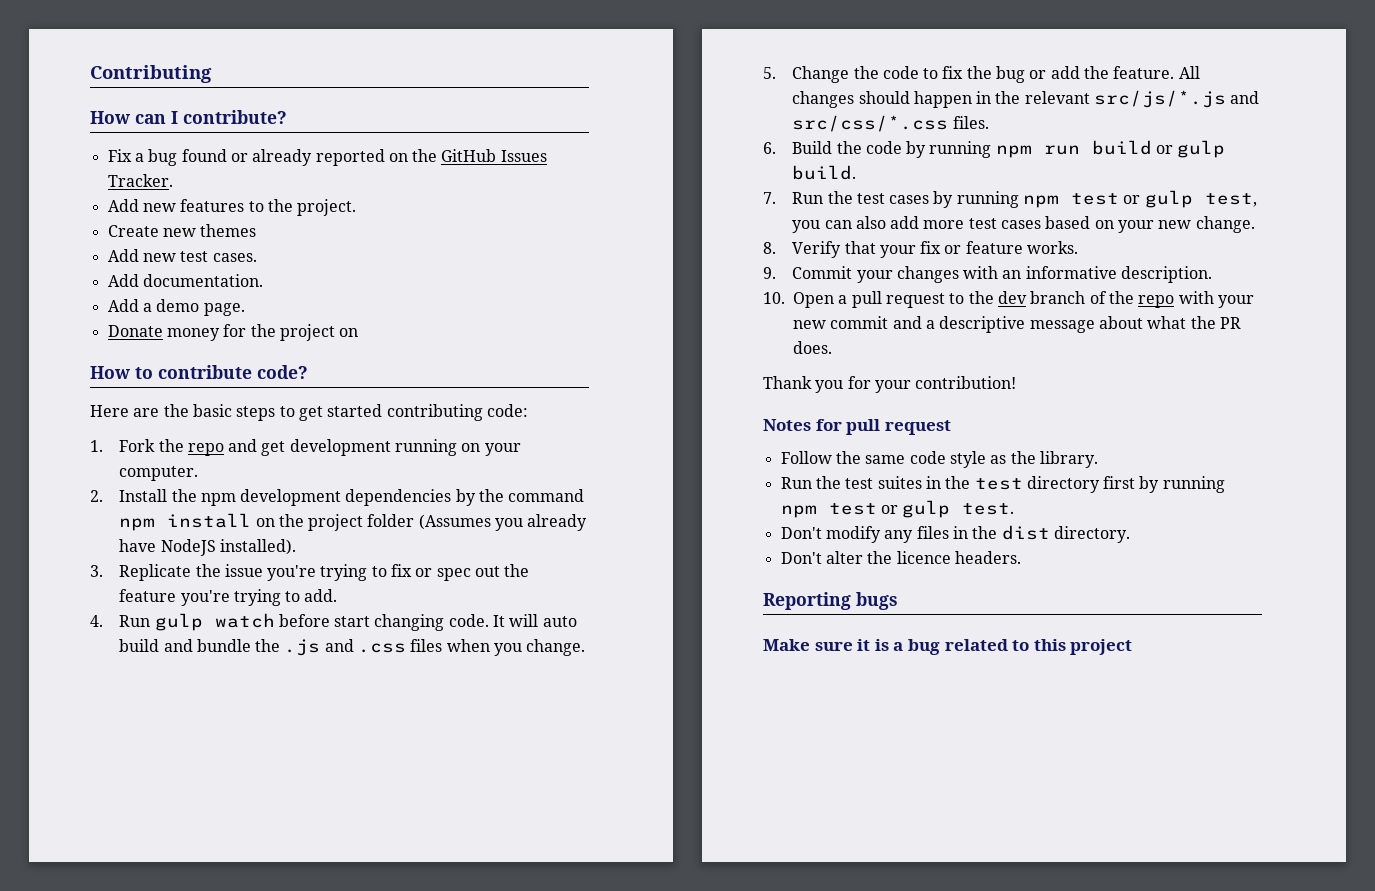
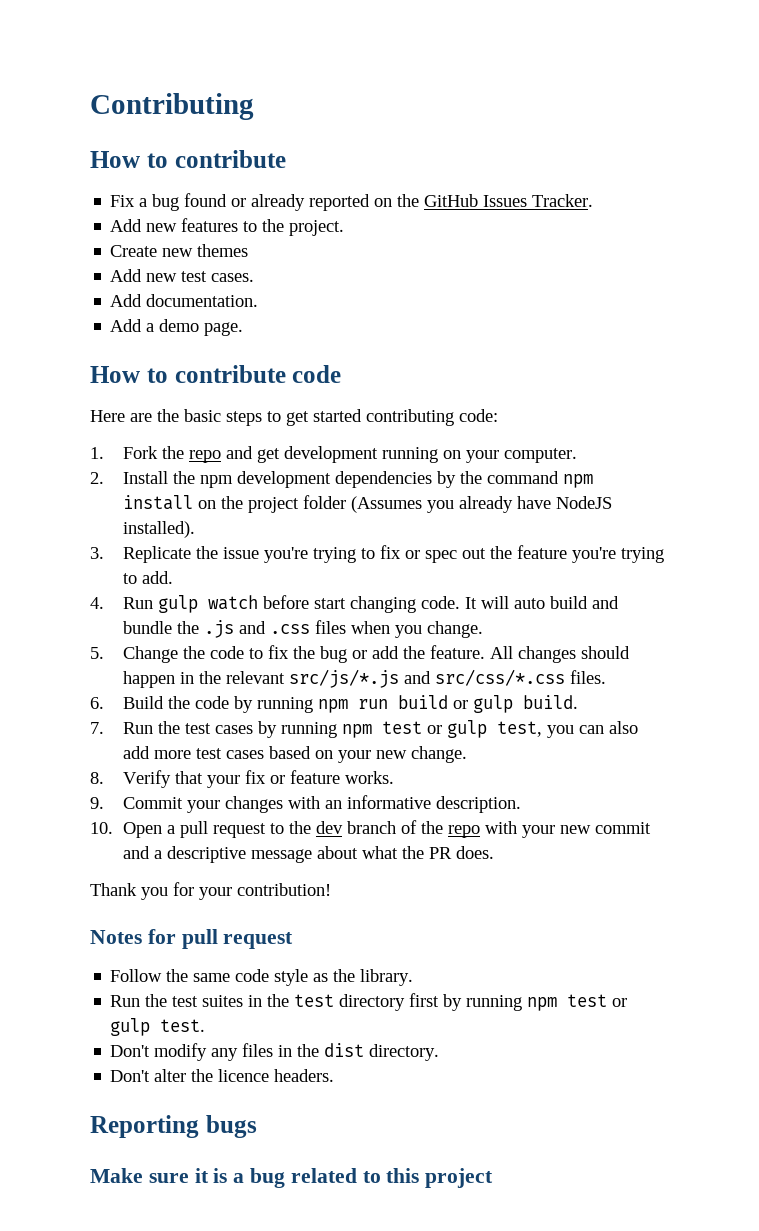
[135,110,287,124] can I contribute? -> [146,150,286,168] to contribute
[107,324,359,341] [90,365,308,379] // Donate money for the project on // How to contribute code? -> [90,365,342,383] // How to contribute code

